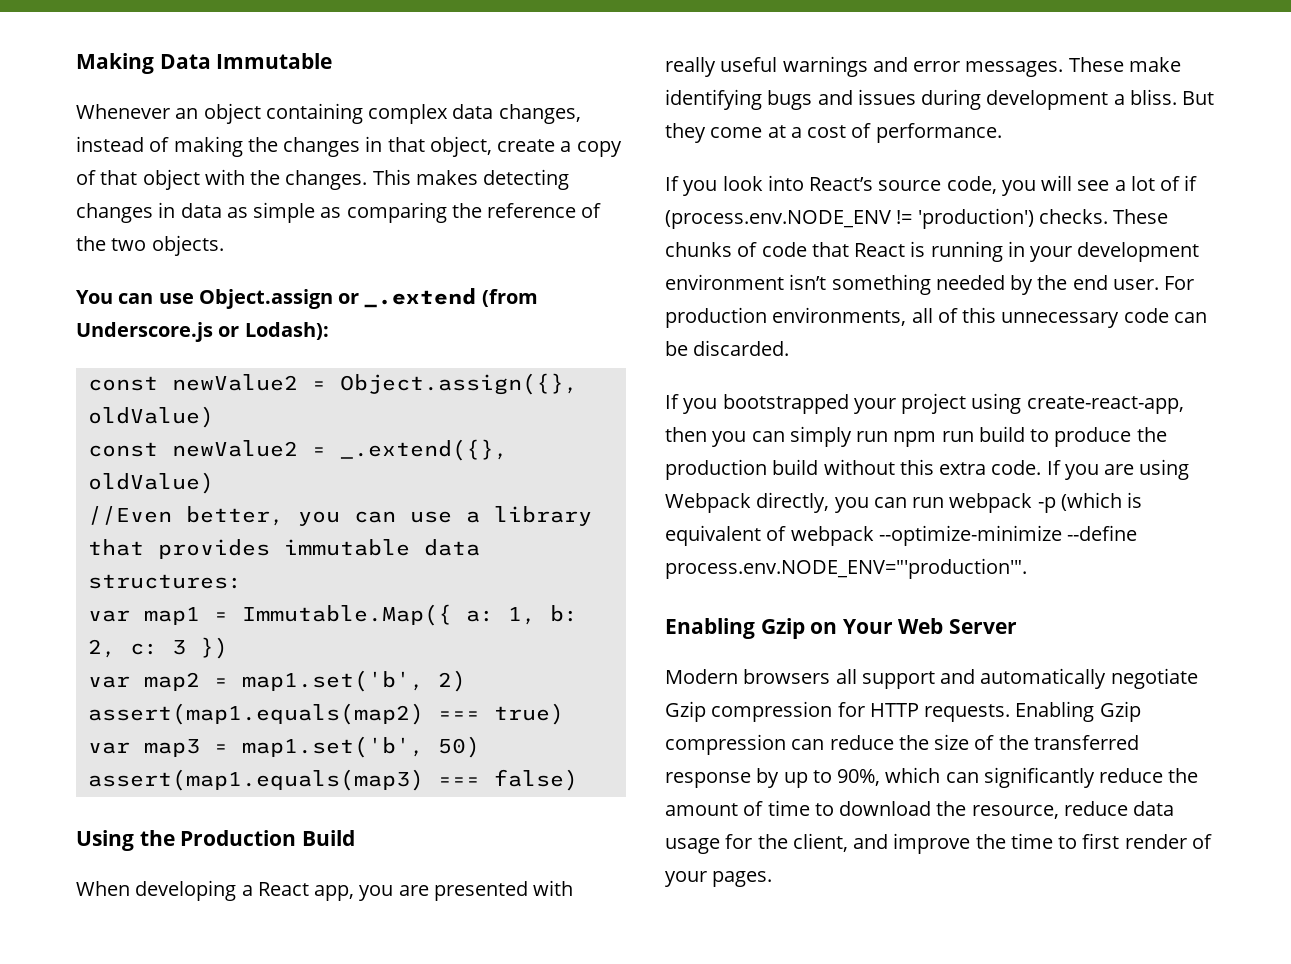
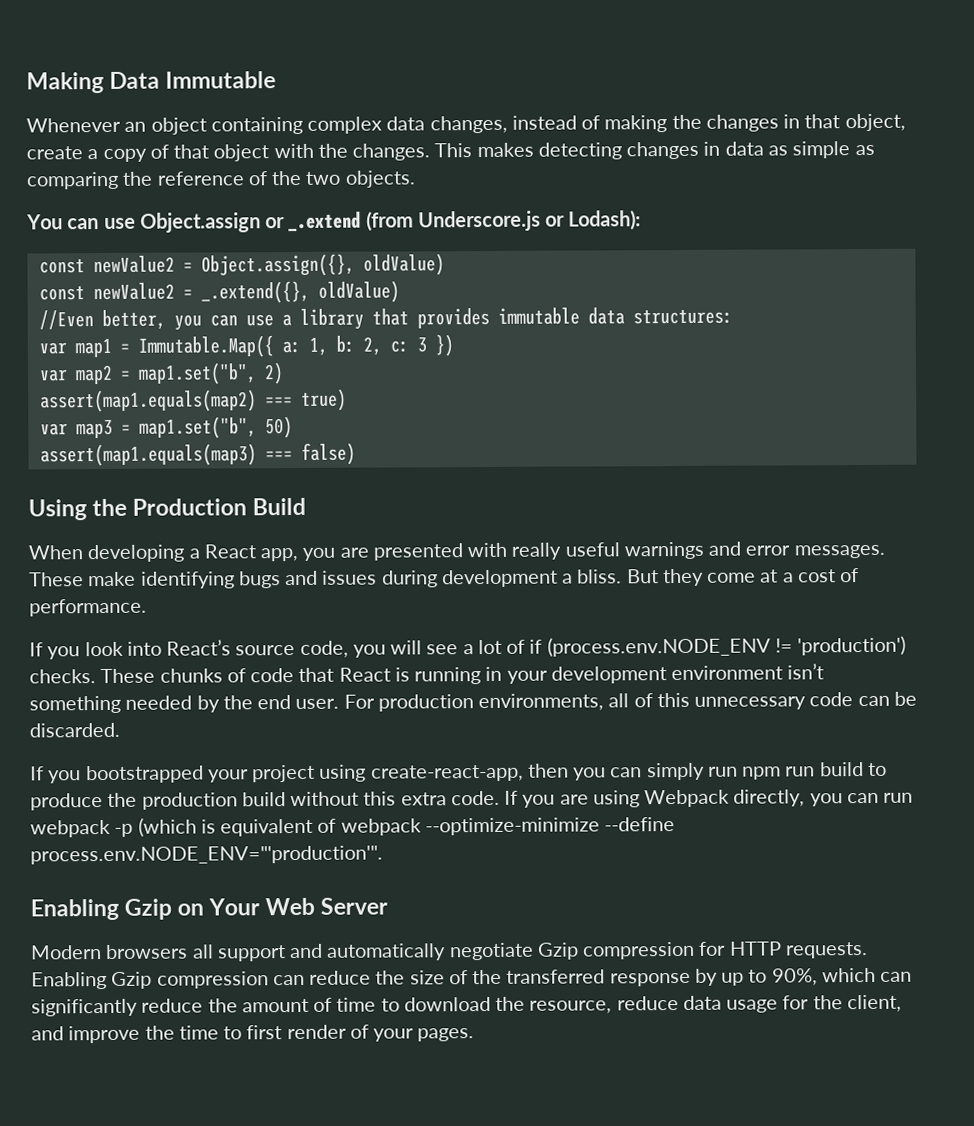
[241,670,424,692] map1.set('b', -> [137,362,257,385] map1.set("b",
[241,736,424,758] map1.set('b', -> [138,416,257,439] map1.set("b",

